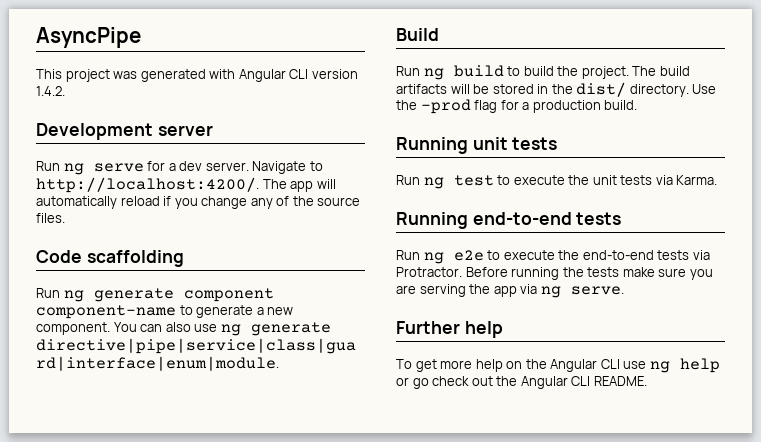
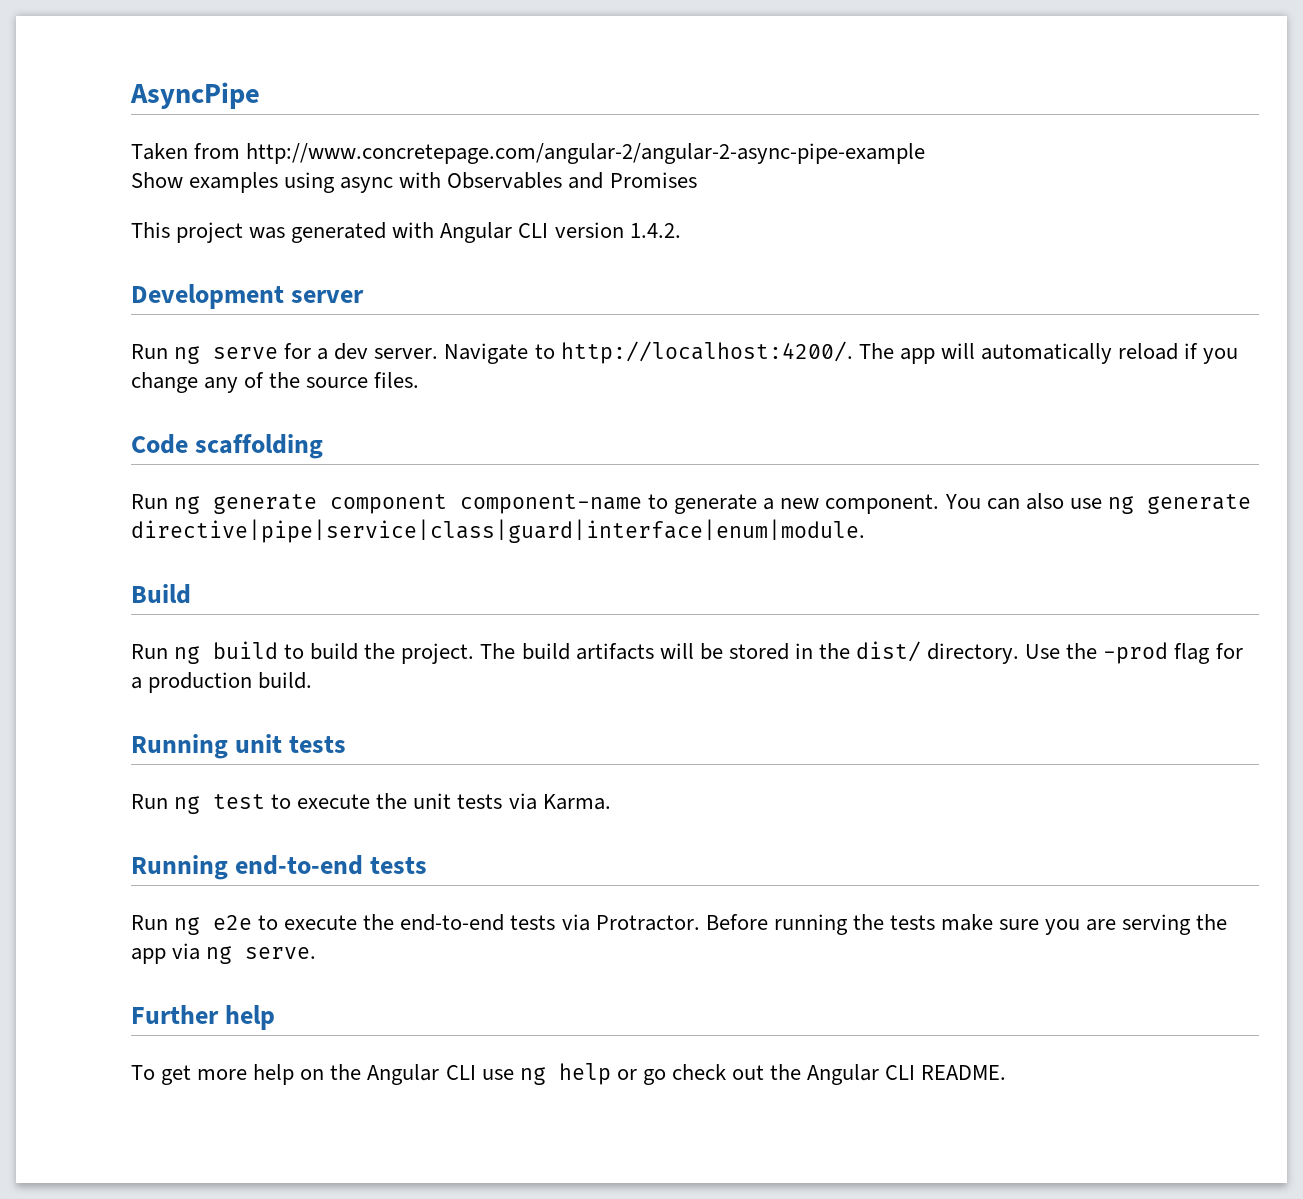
(141, 37) none -> [131,143,926,164] [131,172,697,193] // Taken from http://www.concretepage.com/angular-2/angular-2-async-pipe-example // Show examples using async with Observables and Promises

